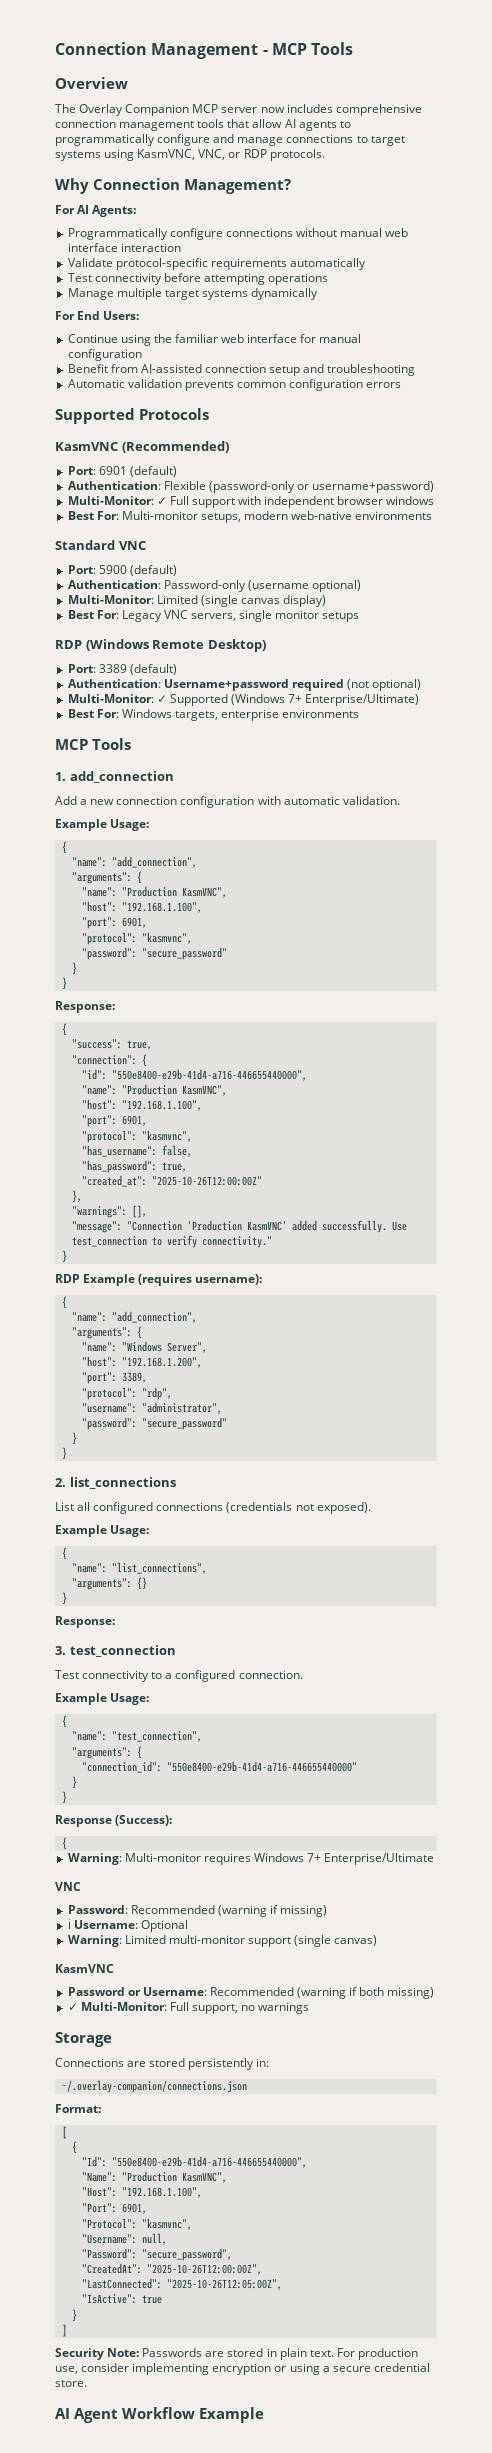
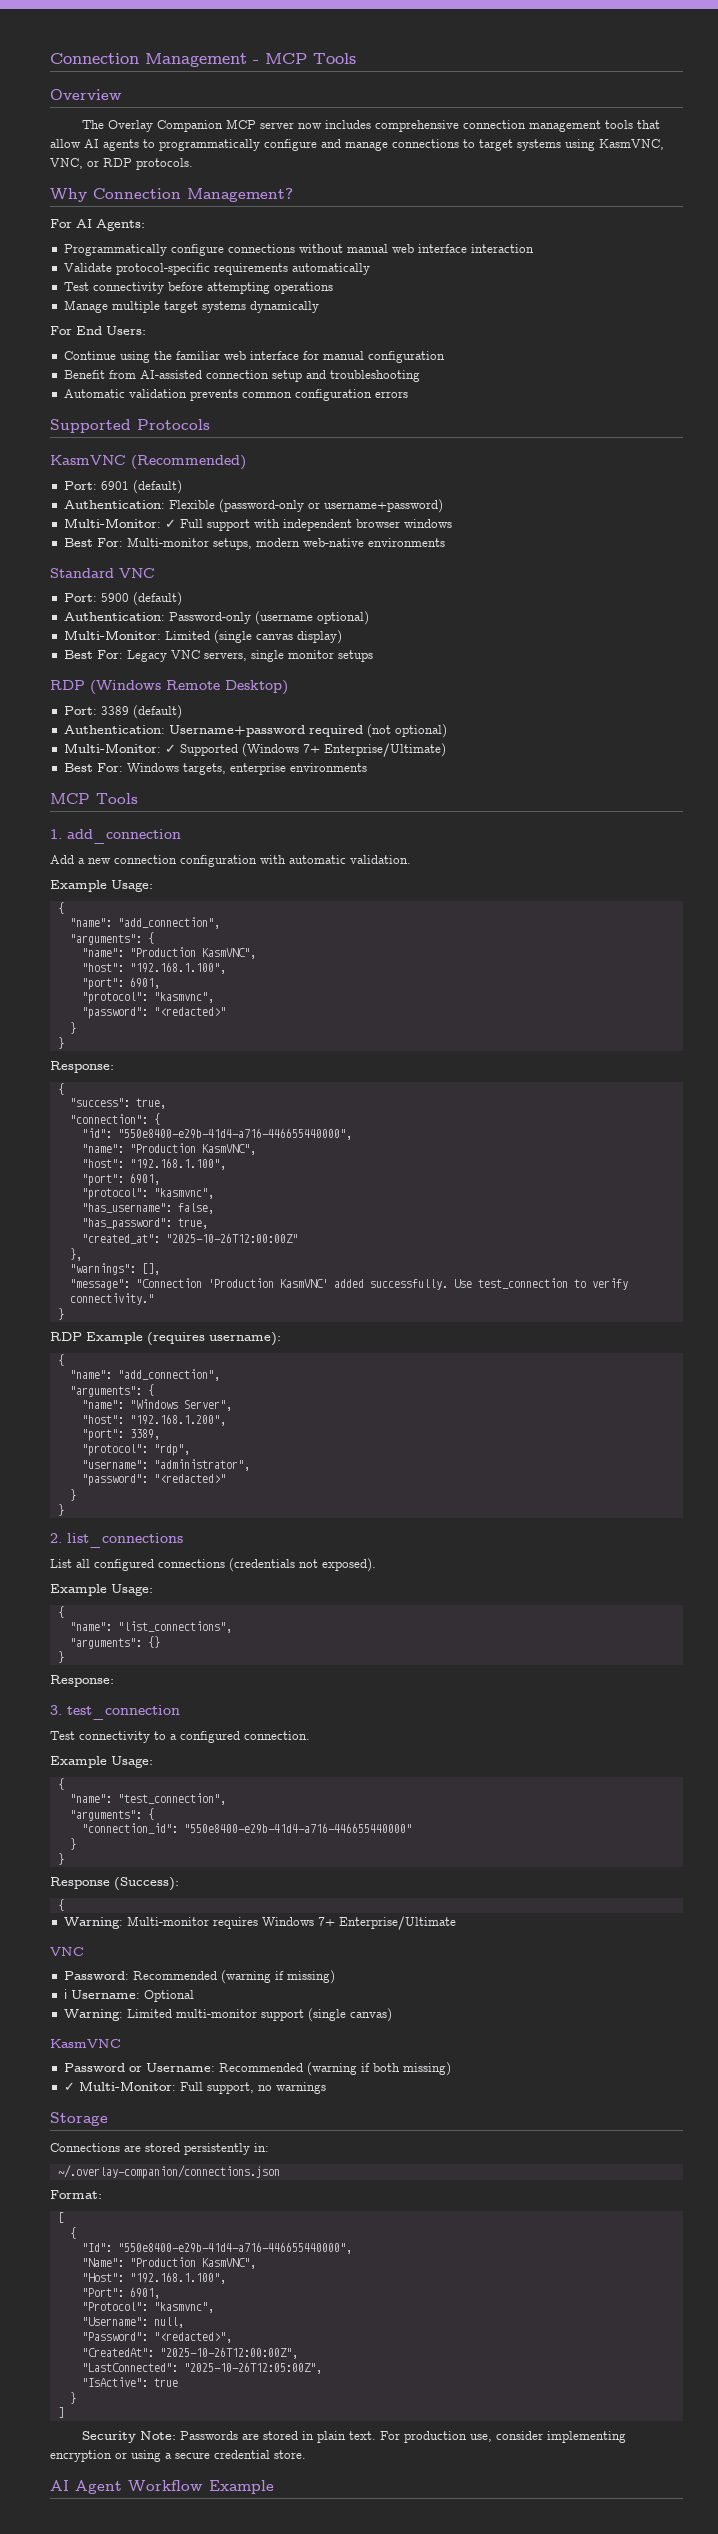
[141,947,227,960] "secure_password" -> [153,1007,226,1016] "<redacted>"
[141,1417,227,1430] "secure_password" -> [153,1474,226,1483] "<redacted>"
[141,2248,232,2261] "secure_password", -> [153,2332,232,2343] "<redacted>",

